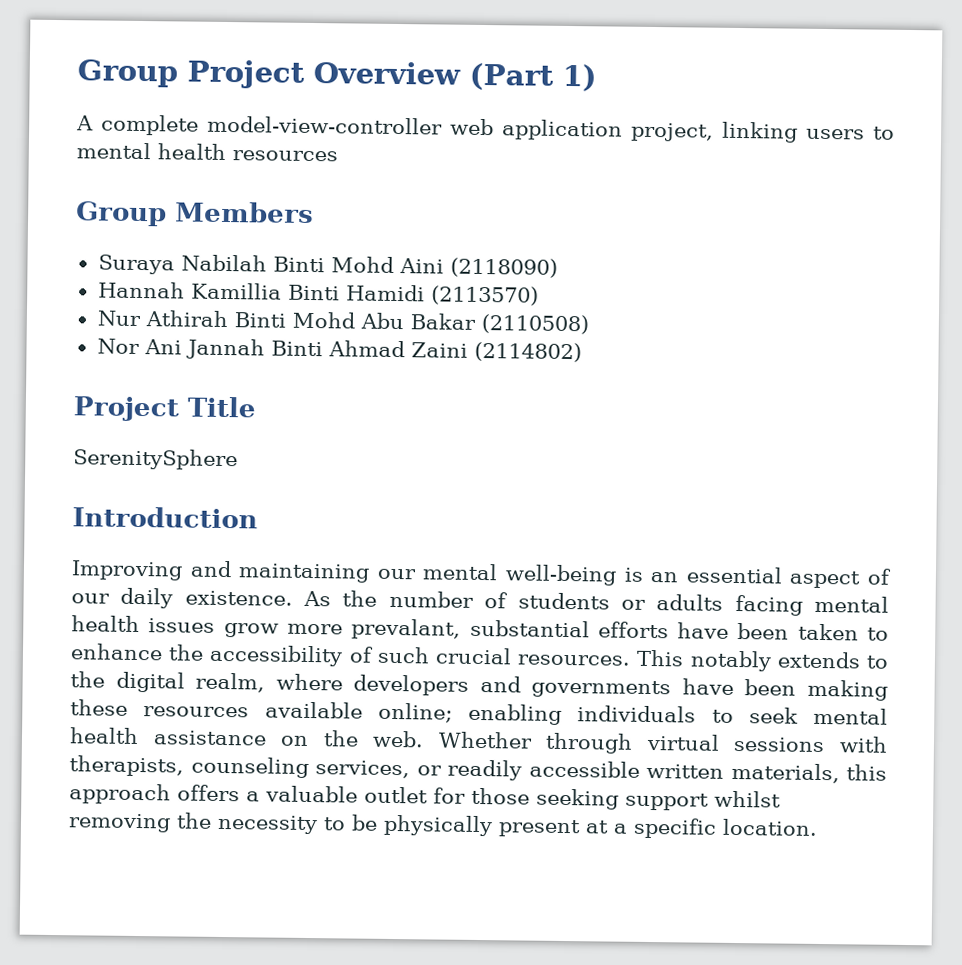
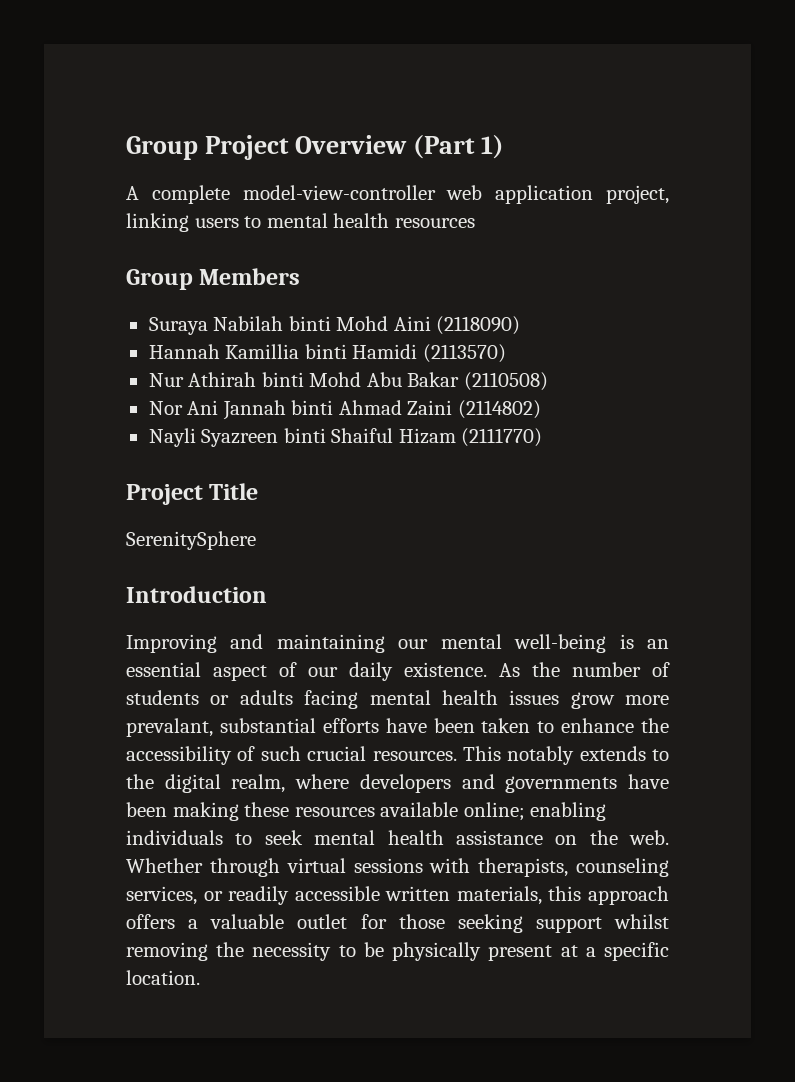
[272,256,325,273] Binti -> [288,316,331,331] binti
[287,284,340,301] Binti -> [304,344,347,359] binti
[233,312,286,328] Binti -> [261,372,304,387] binti
[270,340,323,357] Binti -> [291,400,334,415] binti
(582, 352) none -> [148,428,543,447] // Nayli Syazreen binti Shaiful Hizam (2111770)

